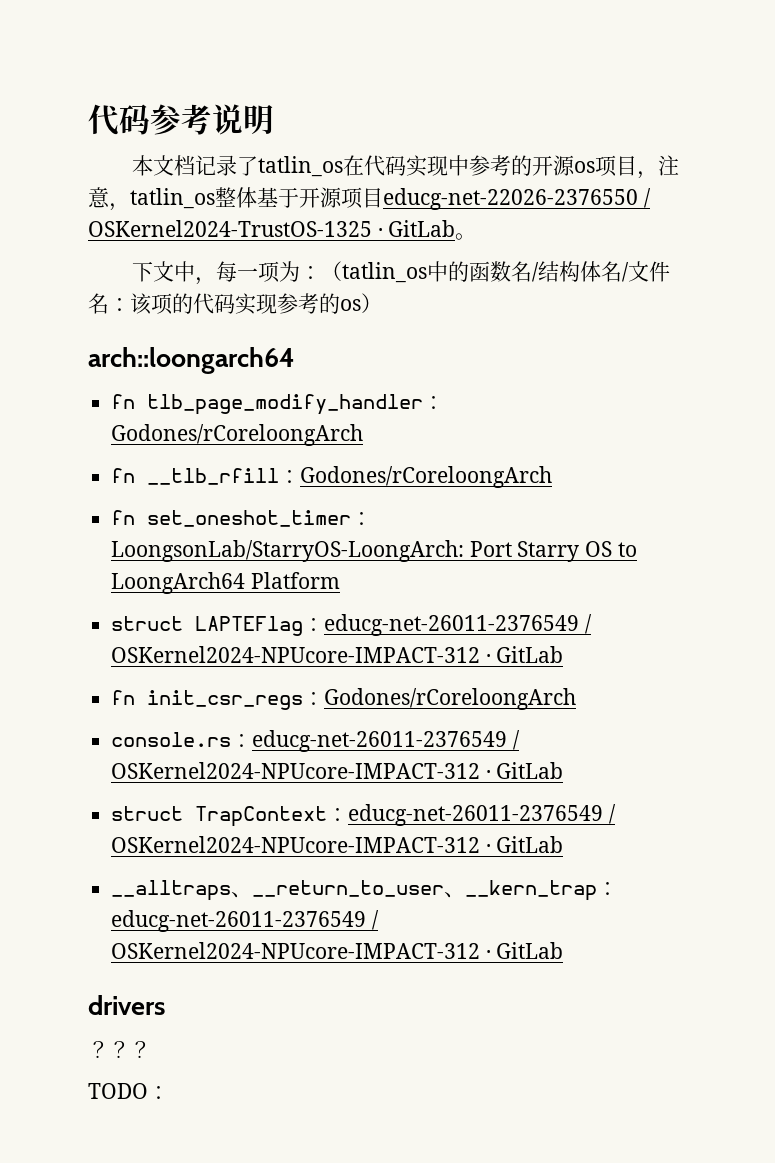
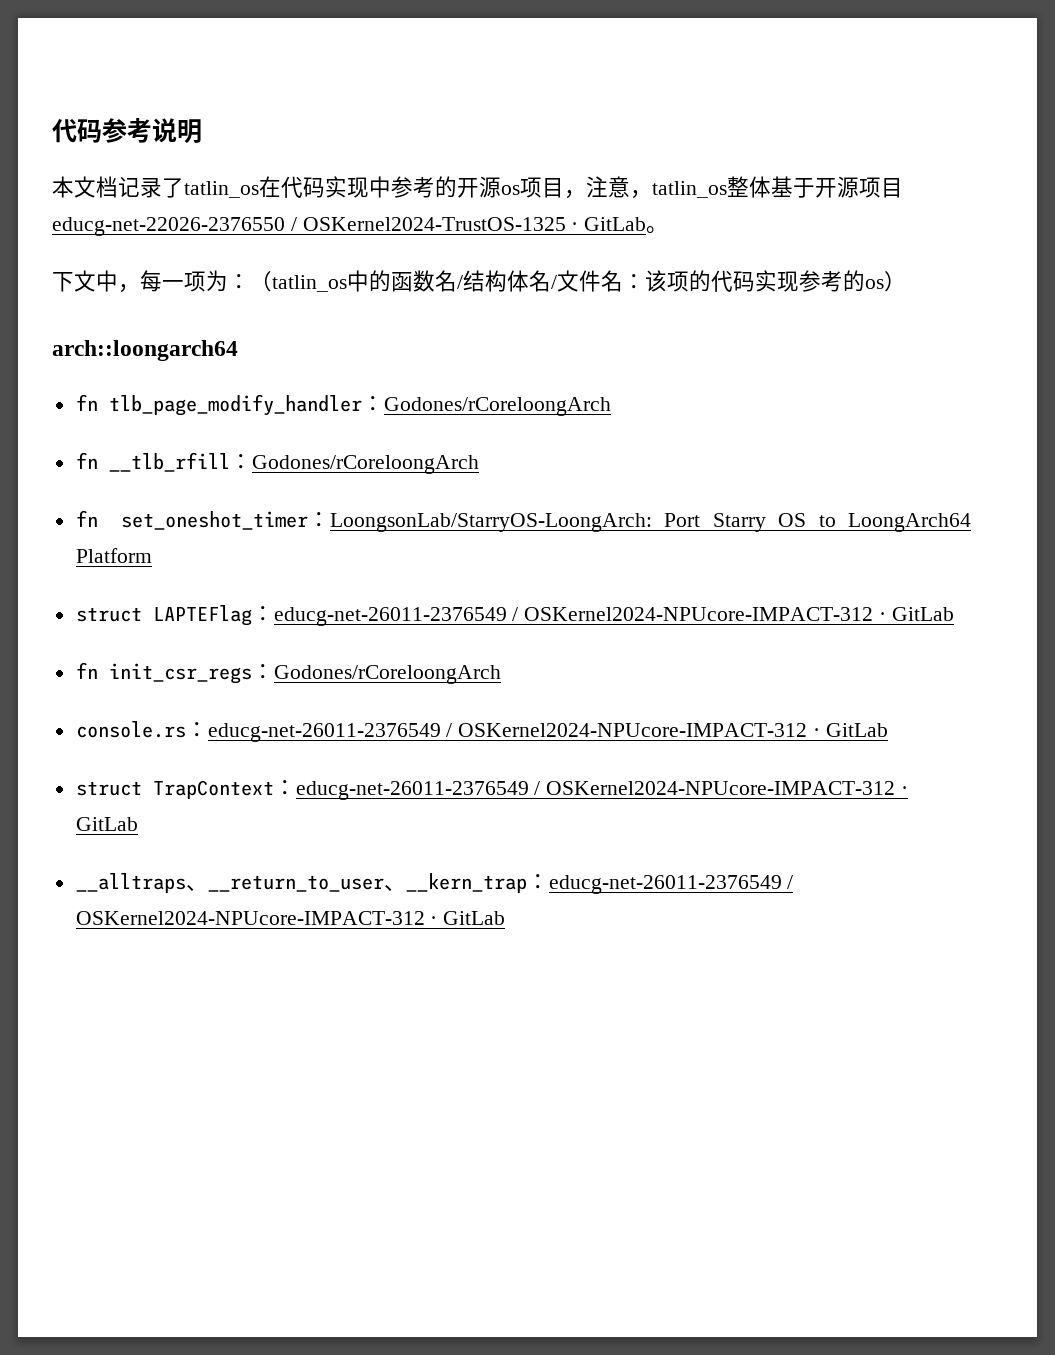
[88,995,165,1015] [88,1041,151,1058] [88,1083,169,1099] // drivers // ？？？ // TODO： -> (506, 918) none

